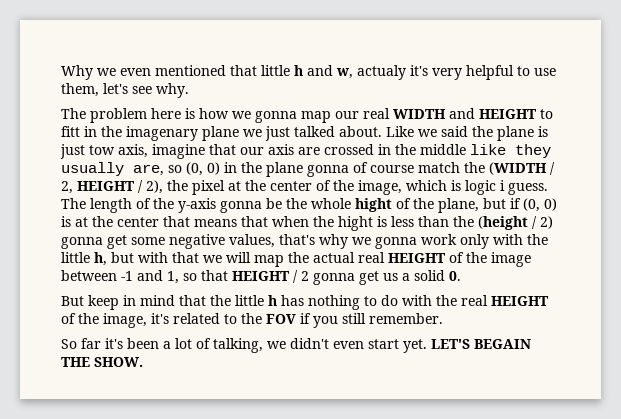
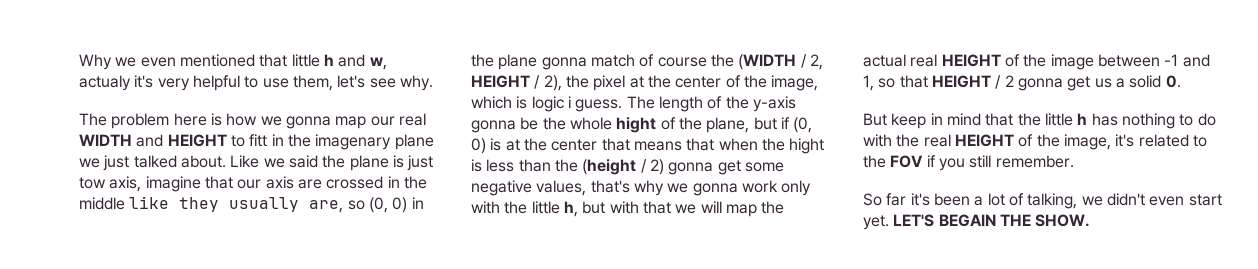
(349, 171) none -> [590,54,635,67] match
[418,162,460,173] match -> (707, 62) none

